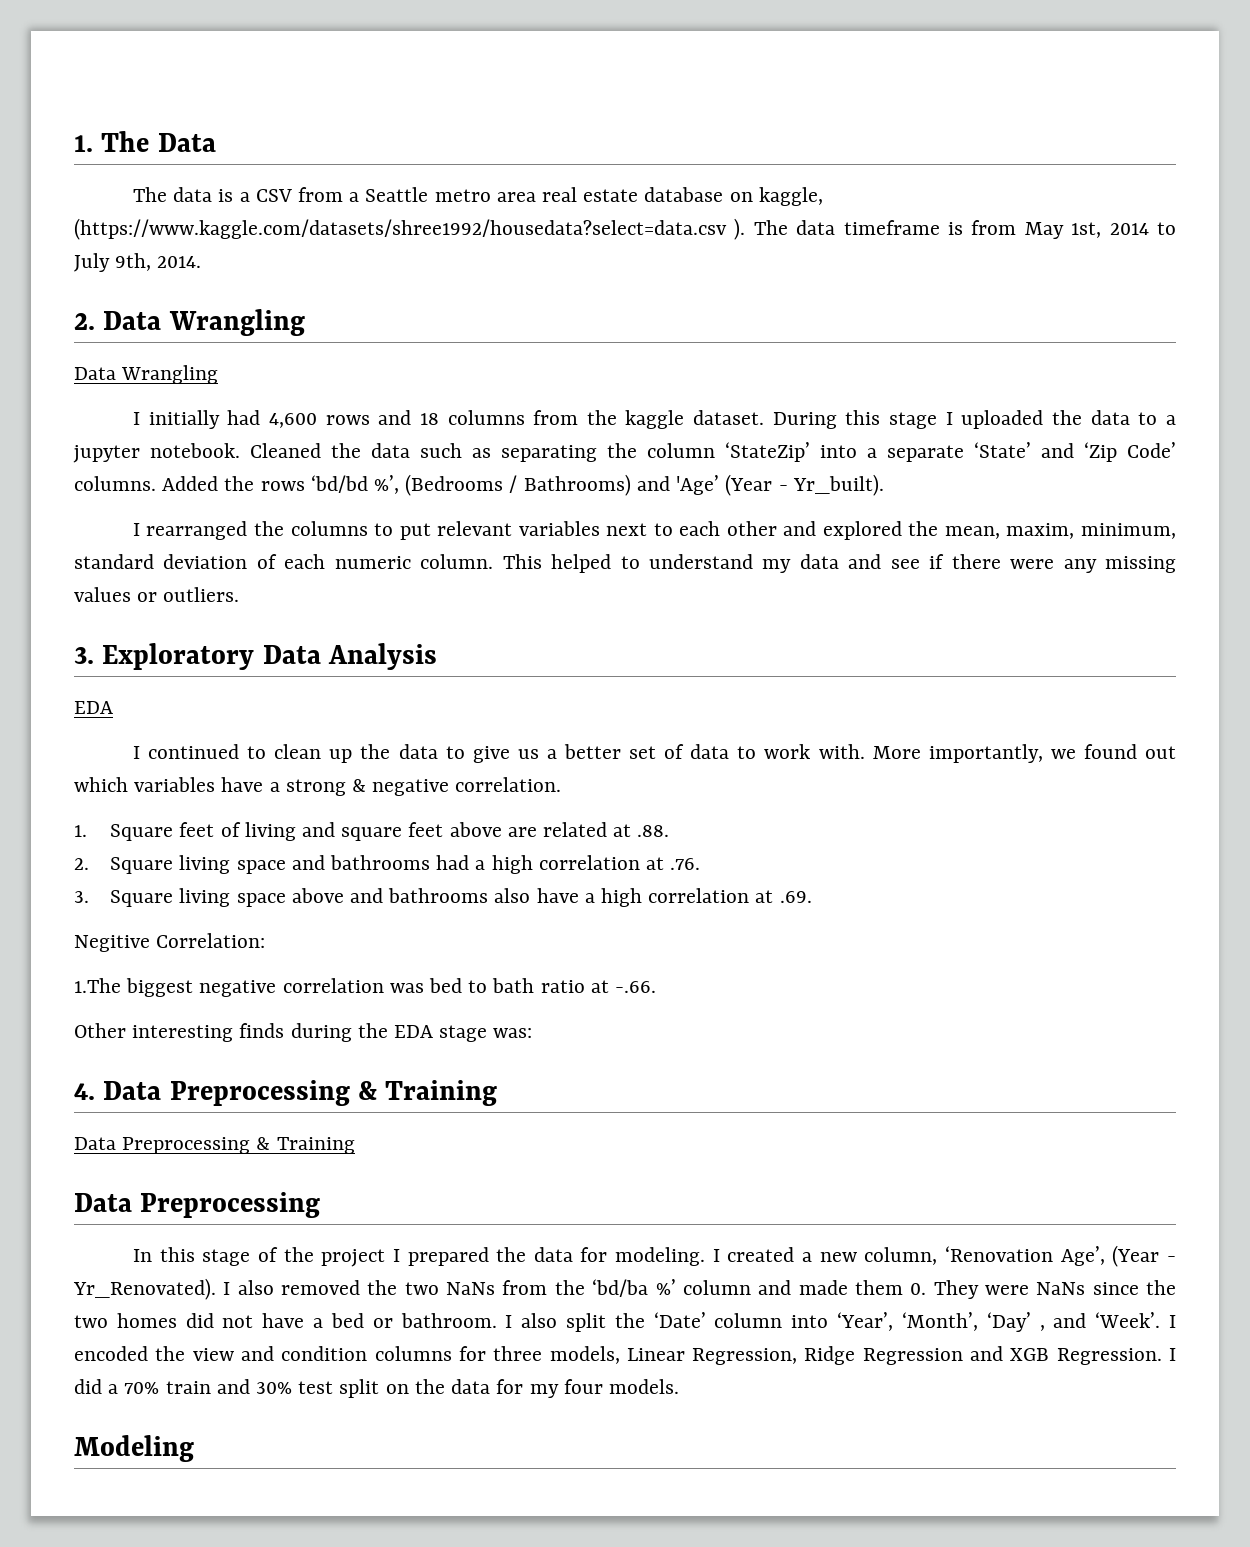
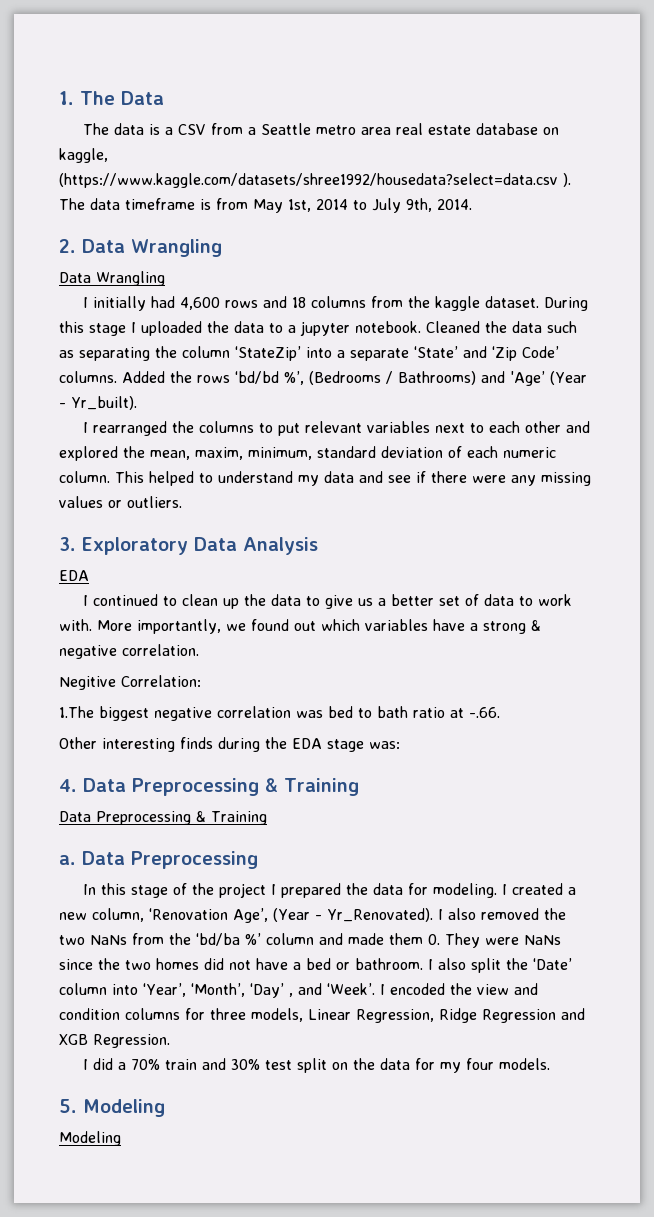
[74,822,670,841] [74,855,701,874] [74,888,812,907] // 1. Square feet of living and square feet above are related at .88. // 2. Square living space and bathrooms had a high correlation at .76. // 3. Square living space above and bathrooms also have a high correlation at .69. -> (199, 650) none
(355, 1145) none -> [59,855,76,865] a.
(1162, 1356) none -> (170, 1041) //
[74,1435,194,1462] Modeling -> [59,1099,165,1117] [59,1131,121,1146] 5. Modeling // Modeling

